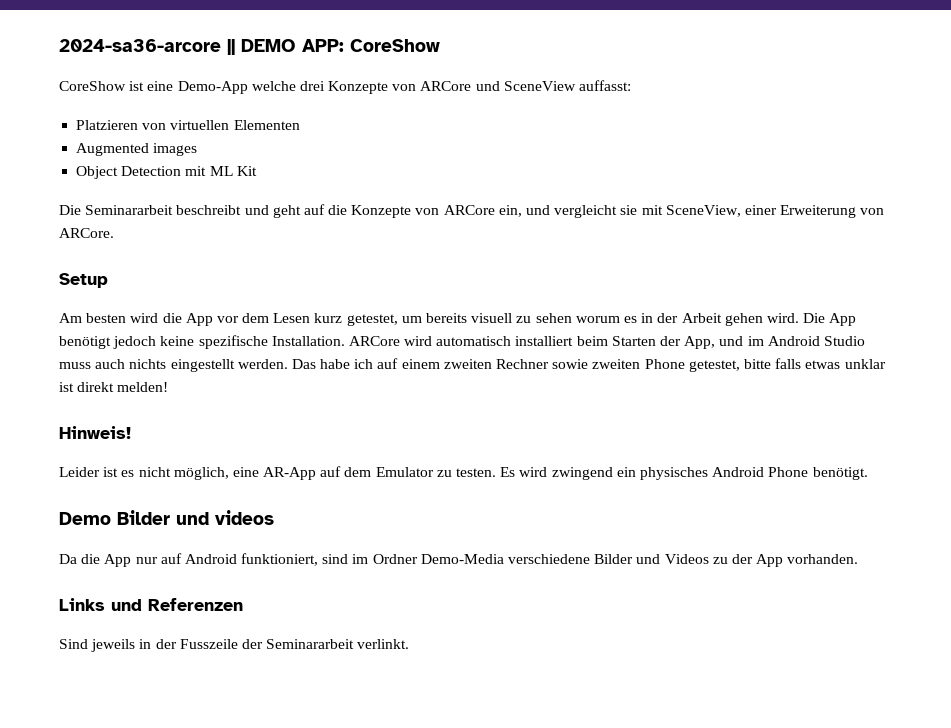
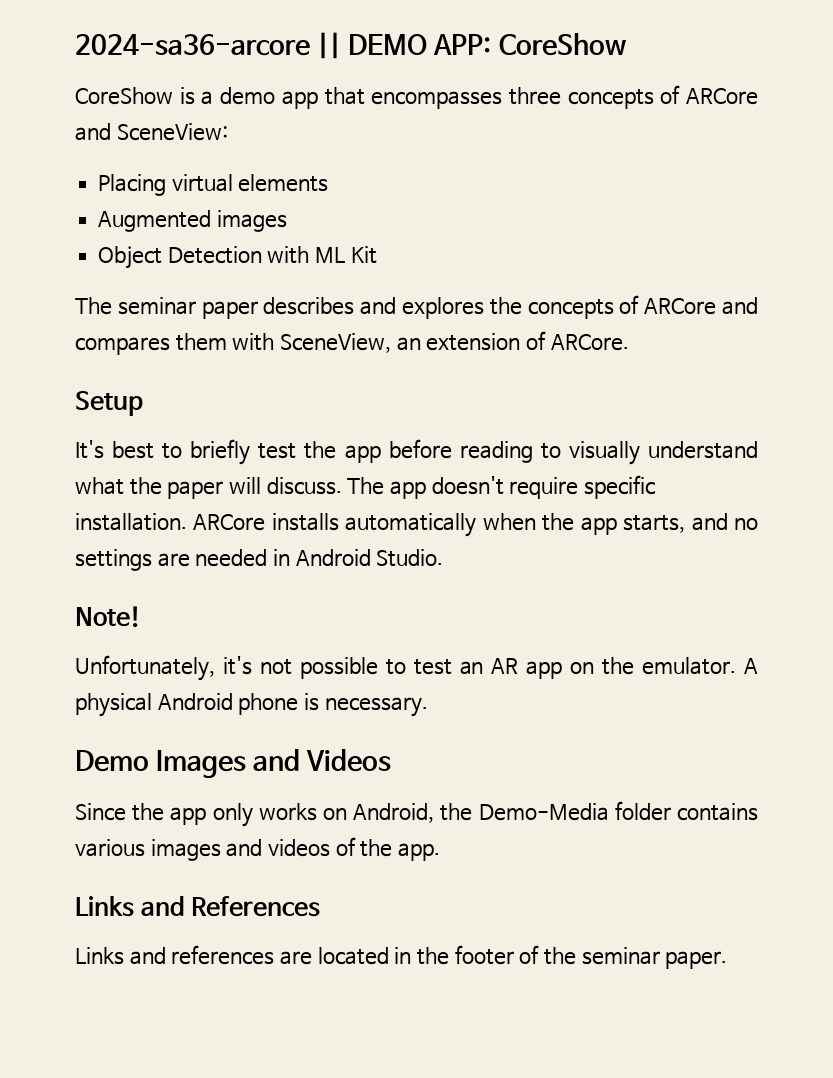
[129,80,632,94] [76,120,300,130] ist eine Demo-App welche drei Konzepte von ARCore und SceneView auffasst: // Platzieren von virtuellen Elementen -> [179,85,759,109] [75,123,228,141] [98,174,329,196] is a demo app that encompasses three concepts of ARCore and SceneView: // Placing virtual elements
[185,166,207,176] mit -> [267,246,310,264] with
[59,204,885,218] [59,228,114,238] [59,273,108,288] [59,313,857,326] [59,335,865,349] [59,358,886,372] [59,382,169,392] [59,426,131,439] [59,466,868,480] [59,510,274,525] [59,553,859,567] [59,598,243,611] [59,639,410,652] Die Seminararbeit beschreibt und geht auf die Konzepte von ARCore ein, und vergleicht sie mit SceneView, einer Erweiterung von ARCore. // Setup // Am besten wird die App vor dem Lesen kurz getestet, um bereits visuell zu sehen worum es in der Arbeit gehen wird. Die App benötigt jedoch keine spezifische Installation. ARCore wird automatisch installiert beim Starten der App, und im Android Studio muss auch nichts eingestellt werden. Das habe ich auf einem zweiten Rechner sowie zweiten Phone getestet, bitte falls etwas unklar ist direkt melden! // Hinweis! // Leider ist es nicht möglich, eine AR-App auf dem Emulator zu testen. Es wird zwingend ein physisches Android Phone benötigt. // Demo Bilder und videos // Da die App nur auf Android funktioniert, sind im Ordner Demo-Media verschiedene Bilder und Videos zu der App vorhanden. // Links und Referenzen // Sind jeweils in der Fusszeile der Seminararbeit verlinkt. -> [75,295,759,319] [75,331,629,355] [75,391,143,416] [75,439,759,465] [75,475,655,499] [75,513,758,537] [75,549,444,571] [75,606,141,628] [75,655,758,681] [75,693,428,717] [75,749,392,778] [75,801,758,827] [75,837,441,861] [75,896,321,917] [75,945,728,969] The seminar paper describes and explores the concepts of ARCore and compares them with SceneView, an extension of ARCore. // Setup // It's best to briefly test the app before reading to visually understand what the paper will discuss. The app doesn't require specific installation. ARCore installs automatically when the app starts, and no settings are needed in Android Studio. // Note! // Unfortunately, it's not possible to test an AR app on the emulator. A physical Android phone is necessary. // Demo Images and Videos // Since the app only works on Android, the Demo-Media folder contains various images and videos of the app. // Links and References // Links and references are located in the footer of the seminar paper.

